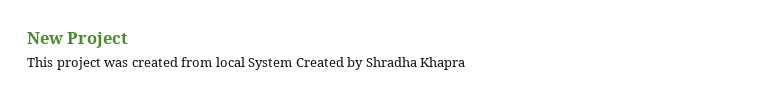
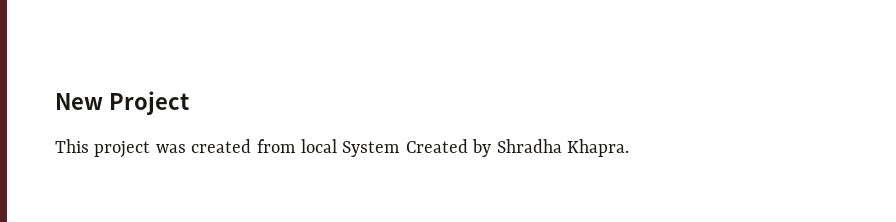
[420,57,466,70] Khapra -> [566,139,629,157] Khapra.

